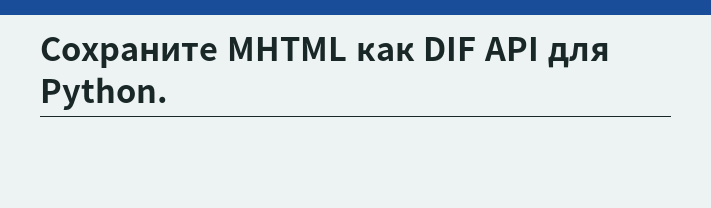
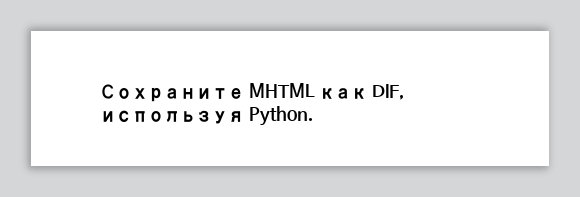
[423,37,610,68] DIF API для -> [372,84,405,100] [100,110,244,124] DIF, используя

